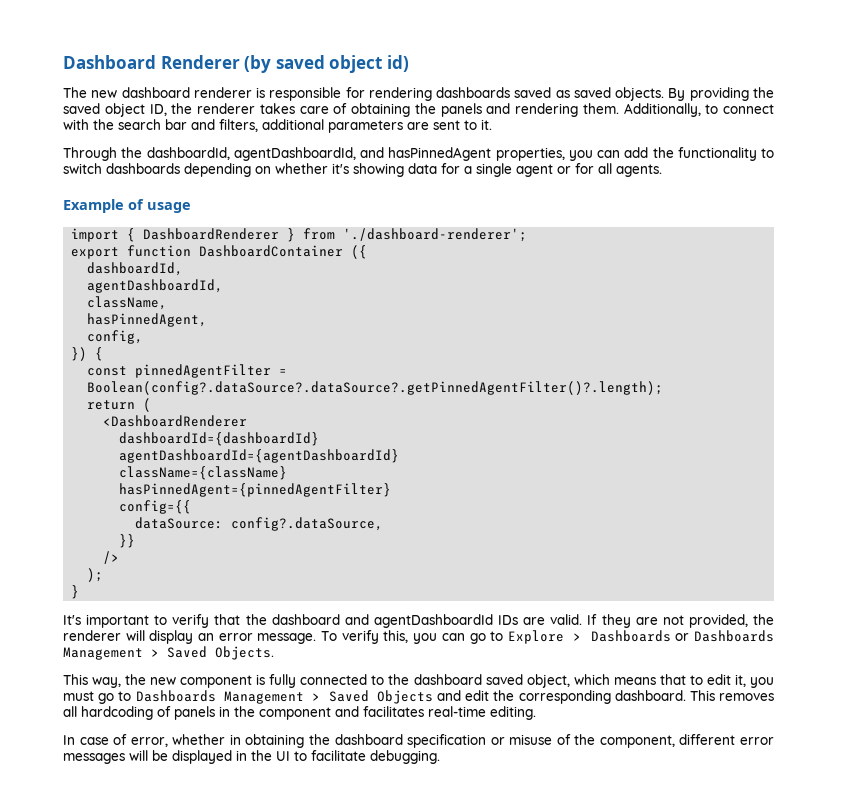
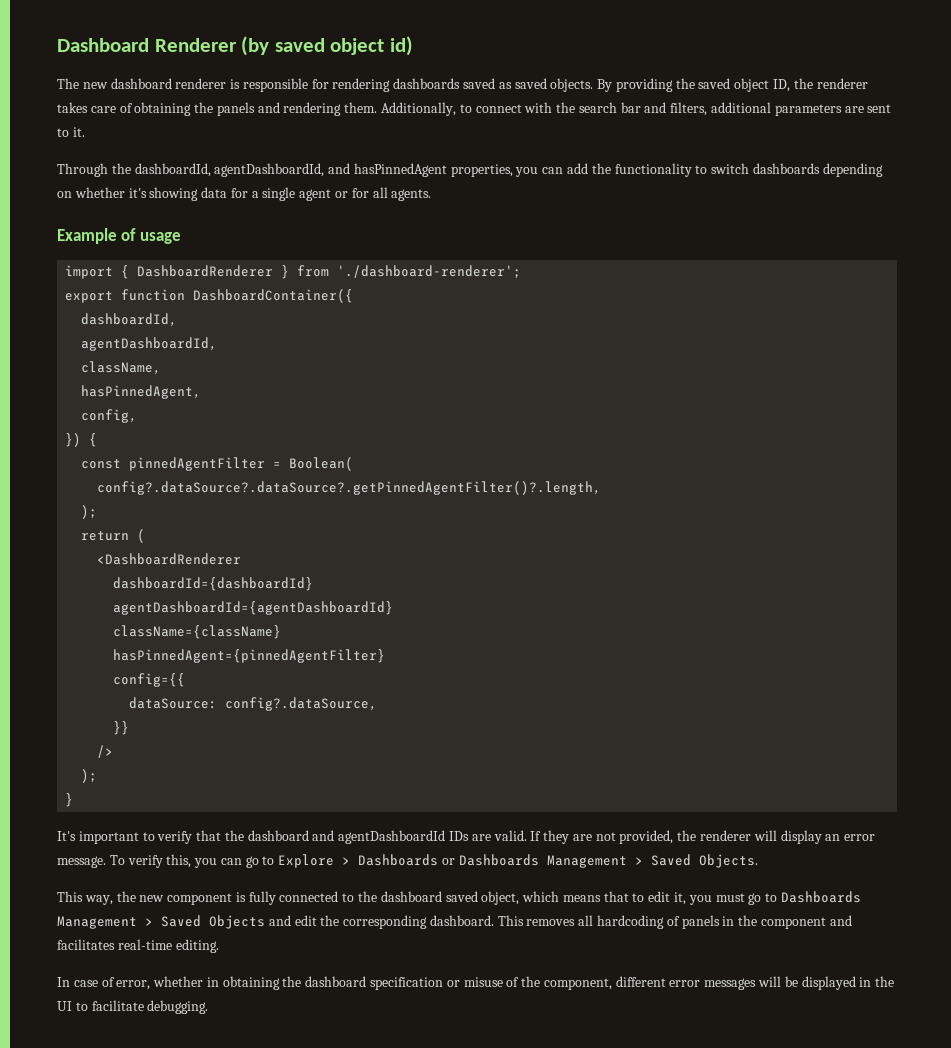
[199,245,368,259] DashboardContainer ({ -> [193,289,354,303] DashboardContainer({
[87,381,664,395] Boolean(config?.dataSource?.dataSource?.getPinnedAgentFilter()?.length); -> [289,457,354,471] [97,481,602,495] [81,505,98,519] Boolean( // config?.dataSource?.dataSource?.getPinnedAgentFilter()?.length, // );

